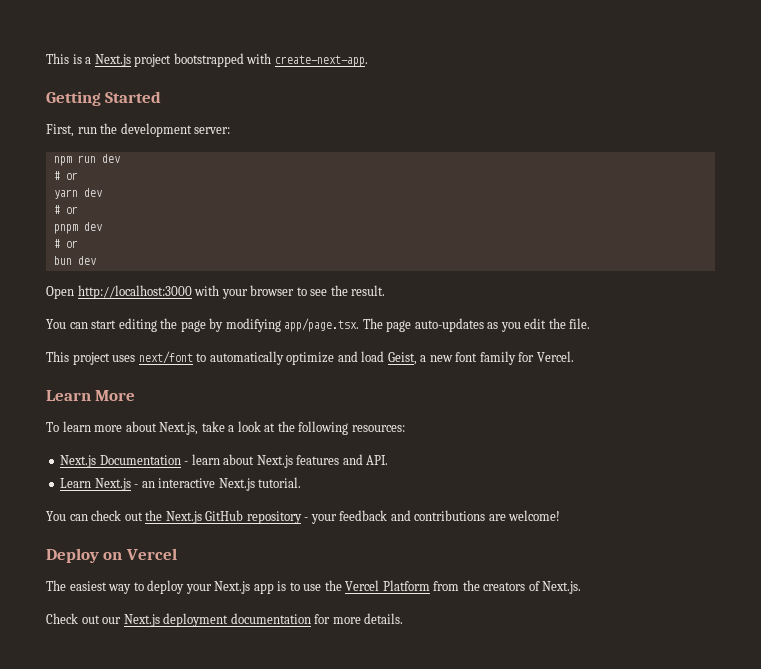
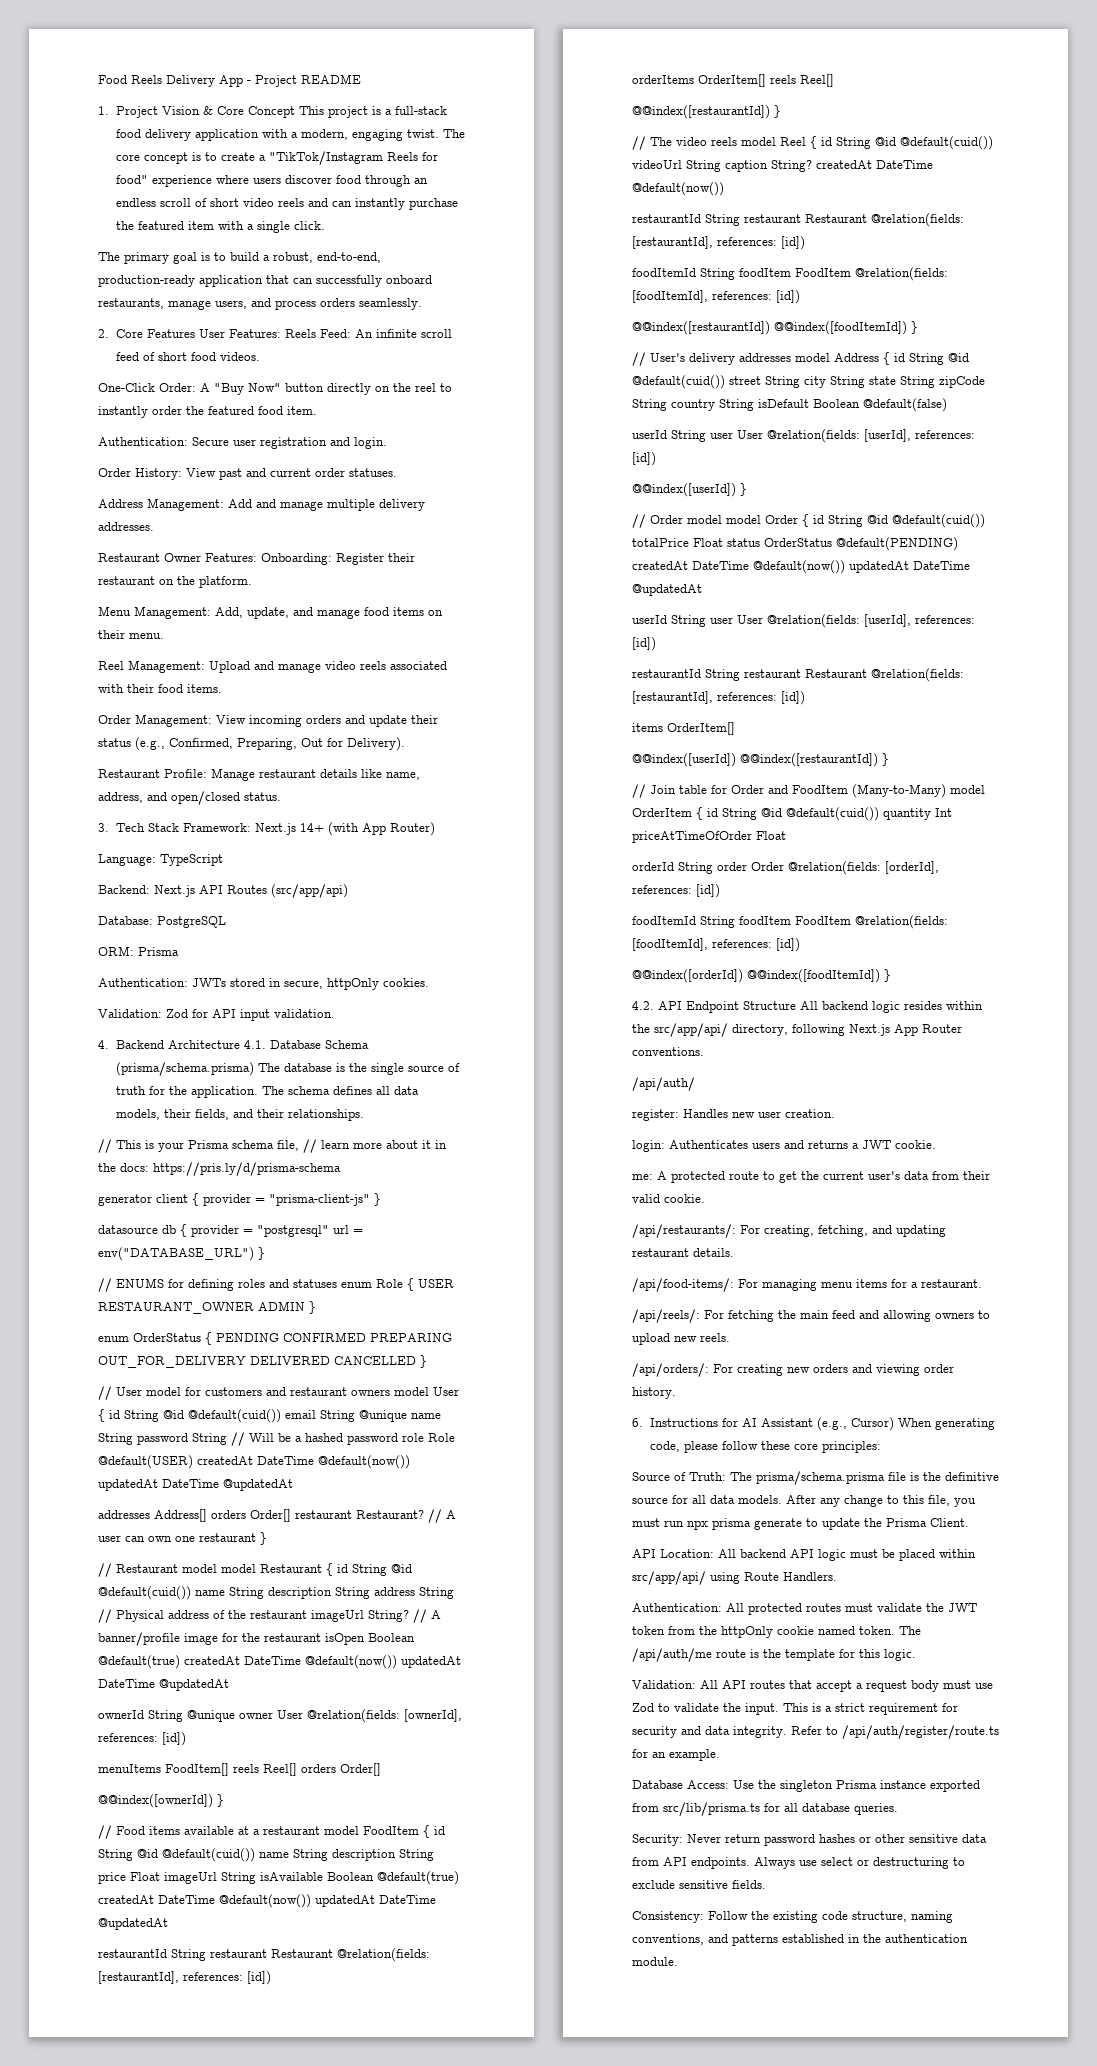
[46,53,368,67] [46,91,162,106] [46,123,231,137] [53,154,120,166] [53,171,78,180] [53,188,102,199] [53,205,78,214] [53,222,102,234] [53,239,78,248] [53,256,96,265] [46,285,386,299] [46,318,591,332] [46,351,574,365] [46,390,136,401] [46,421,405,435] [60,454,389,468] [60,477,302,491] [46,510,561,524] [46,548,177,563] [46,580,582,594] [46,613,404,627] This is a Next.js project bootstrapped with create-next-app. // Getting Started // First, run the development server: // npm run dev // # or // yarn dev // # or // pnpm dev // # or // bun dev // Open http://localhost:3000 with your browser to see the result. // You can start editing the page by modifying app/page.tsx. The page auto-updates as you edit the file. // This project uses next/font to automatically optimize and load Geist, a new font family for Vercel. // Learn More // To learn more about Next.js, take a look at the following resources: // Next.js Documentation - learn about Next.js features and API. // Learn Next.js - an interactive Next.js tutorial. // You can check out the Next.js GitHub repository - your feedback and contributions are welcome! // Deploy on Vercel // The easiest way to deploy your Next.js app is to use the Vercel Platform from the creators of Next.js. // Check out our Next.js deployment documentation for more details. -> [98,74,361,87] [98,106,447,118] [115,129,465,141] [115,151,438,165] [115,175,428,187] [115,198,458,210] [115,221,325,233] [98,252,381,264] [98,275,432,287] [98,298,422,310] [98,329,452,338] [115,352,260,361] [98,383,452,395] [98,406,317,418] [98,437,387,449] [98,468,397,480] [98,498,425,511] [98,522,154,531] [98,553,415,565] [98,576,252,588] [98,606,443,619] [98,630,164,639] [98,660,447,673] [98,684,222,693] [98,714,438,727] [98,737,405,751] [98,768,420,781] [98,791,281,805] [98,822,435,836] [98,854,223,866] [98,884,348,898] [98,916,226,928] [98,946,179,956] [98,978,429,990] [98,1009,335,1021] [98,1040,369,1049] [115,1062,460,1076] [115,1086,419,1098] [115,1109,364,1121] [98,1139,447,1153] [98,1162,341,1176] [98,1193,381,1206] [98,1224,363,1237] [98,1247,265,1261] [98,1278,454,1292] [98,1301,316,1314] [98,1332,452,1345] [98,1355,427,1368] [98,1386,459,1400] [98,1409,441,1423] [98,1432,455,1446] [98,1455,410,1469] [98,1479,293,1491] [98,1509,456,1523] [98,1532,267,1545] [98,1563,412,1577] [98,1586,454,1600] [98,1609,441,1623] [98,1632,415,1646] [98,1655,461,1669] [98,1679,229,1691] [98,1709,462,1723] [98,1732,186,1746] [98,1763,381,1776] [98,1794,224,1808] [98,1825,445,1839] [98,1848,434,1862] [98,1871,459,1885] [98,1894,436,1908] [98,1918,168,1930] [98,1948,430,1962] [98,1971,271,1985] [632,74,834,87] [632,105,781,119] [632,136,993,150] [632,160,933,172] [632,182,724,196] [632,213,964,227] [632,236,805,250] [632,267,948,281] [632,290,800,304] [632,321,918,335] [632,352,969,366] [632,375,985,389] [632,398,947,412] [632,429,975,443] [632,452,656,466] [632,483,747,497] [632,514,985,528] [632,537,958,551] [632,560,970,574] [632,584,702,596] [632,614,975,628] [632,637,656,651] [632,668,964,682] [632,691,805,705] [632,722,735,735] [632,753,889,767] [632,784,985,798] [632,807,952,821] [632,831,786,843] [632,861,939,875] [632,884,720,898] [632,915,948,929] [632,938,800,952] [632,969,891,983] [632,1001,983,1013] [632,1023,962,1037] [632,1047,704,1056] [632,1077,695,1091] [632,1109,835,1121] [632,1140,936,1152] [632,1171,990,1183] [632,1194,705,1203] [632,1224,946,1238] [632,1248,734,1257] [632,1278,982,1292] [632,1309,990,1323] [632,1333,730,1345] [632,1363,954,1377] [632,1387,676,1399] [632,1417,995,1431] [649,1441,881,1453] [632,1471,999,1485] [632,1495,976,1507] [632,1518,969,1530] [632,1549,976,1561] [632,1571,837,1585] [632,1603,977,1615] [632,1626,921,1638] [632,1648,916,1662] [632,1680,993,1692] [632,1703,958,1715] [632,1725,999,1739] [632,1749,720,1761] [632,1780,980,1792] [632,1802,898,1816] [632,1834,987,1846] [632,1857,965,1869] [632,1880,766,1889] [632,1911,953,1923] [632,1934,968,1946] [632,1957,678,1966] Food Reels Delivery App - Project README // 1. Project Vision & Core Concept This project is a full-stack food delivery application with a modern, engaging twist. The core concept is to create a "TikTok/Instagram Reels for food" experience where users discover food through an endless scroll of short video reels and can instantly purchase the featured item with a single click. // The primary goal is to build a robust, end-to-end, production-ready application that can successfully onboard restaurants, manage users, and process orders seamlessly. // 2. Core Features User Features: Reels Feed: An infinite scroll feed of short food videos. // One-Click Order: A "Buy Now" button directly on the reel to instantly order the featured food item. // Authentication: Secure user registration and login. // Order History: View past and current order statuses. // Address Management: Add and manage multiple delivery addresses. // Restaurant Owner Features: Onboarding: Register their restaurant on the platform. // Menu Management: Add, update, and manage food items on their menu. // Reel Management: Upload and manage video reels associated with their food items. // Order Management: View incoming orders and update their status (e.g., Confirmed, Preparing, Out for Delivery). // Restaurant Profile: Manage restaurant details like name, address, and open/closed status. // 3. Tech Stack Framework: Next.js 14+ (with App Router) // Language: TypeScript // Backend: Next.js API Routes (src/app/api) // Database: PostgreSQL // ORM: Prisma // Authentication: JWTs stored in secure, httpOnly cookies. // Validation: Zod for API input validation. // 4. Backend Architecture 4.1. Database Schema (prisma/schema.prisma) The database is the single source of truth for the application. The schema defines all data models, their fields, and their relationships. // // This is your Prisma schema file, // learn more about it in the docs: https://pris.ly/d/prisma-schema // generator client { provider = "prisma-client-js" } // datasource db { provider = "postgresql" url = env("DATABASE_URL") } // // ENUMS for defining roles and statuses enum Role { USER RESTAURANT_OWNER ADMIN } // enum OrderStatus { PENDING CONFIRMED PREPARING OUT_FOR_DELIVERY DELIVERED CANCELLED } // // User model for customers and restaurant owners model User { id String @id @default(cuid()) email String @unique name String password String // Will be a hashed password role Role @default(USER) createdAt DateTime @default(now()) updatedAt DateTime @updatedAt // addresses Address[] orders Order[] restaurant Restaurant? // A user can own one restaurant } // // Restaurant model model Restaurant { id String @id @default(cuid()) name String description String address String // Physical address of the restaurant imageUrl String? // A banner/profile image for the restaurant isOpen Boolean @default(true) createdAt DateTime @default(now()) updatedAt DateTime @updatedAt // ownerId String @unique owner User @relation(fields: [ownerId], references: [id]) // menuItems FoodItem[] reels Reel[] orders Order[] // @@index([ownerId]) } // // Food items available at a restaurant model FoodItem { id String @id @default(cuid()) name String description String price Float imageUrl String isAvailable Boolean @default(true) createdAt DateTime @default(now()) updatedAt DateTime @updatedAt // restaurantId String restaurant Restaurant @relation(fields: [restaurantId], references: [id]) // orderItems OrderItem[] reels Reel[] // @@index([restaurantId]) } // // The video reels model Reel { id String @id @default(cuid()) videoUrl String caption String? createdAt DateTime @default(now()) // restaurantId String restaurant Restaurant @relation(fields: [restaurantId], references: [id]) // foodItemId String foodItem FoodItem @relation(fields: [foodItemId], references: [id]) // @@index([restaurantId]) @@index([foodItemId]) } // // User's delivery addresses model Address { id String @id @default(cuid()) street String city String state String zipCode String country String isDefault Boolean @default(false) // userId String user User @relation(fields: [userId], references: [id]) // @@index([userId]) } // // Order model model Order { id String @id @default(cuid()) totalPrice Float status OrderStatus @default(PENDING) createdAt DateTime @default(now()) updatedAt DateTime @updatedAt // userId String user User @relation(fields: [userId], references: [id]) // restaurantId String restaurant Restaurant @relation(fields: [restaurantId], references: [id]) // items OrderItem[] // @@index([userId]) @@index([restaurantId]) } // // Join table for Order and FoodItem (Many-to-Many) model OrderItem { id String @id @default(cuid()) quantity Int priceAtTimeOfOrder Float // orderId String order Order @relation(fields: [orderId], references: [id]) // foodItemId String foodItem FoodItem @relation(fields: [foodItemId], references: [id]) // @@index([orderId]) @@index([foodItemId]) } // 4.2. API Endpoint Structure All backend logic resides within the src/app/api/ directory, following Next.js App Router conventions. // /api/auth/ // register: Handles new user creation. // login: Authenticates users and returns a JWT cookie. // me: A protected route to get the current user's data from their valid cookie. // /api/restaurants/: For creating, fetching, and updating restaurant details. // /api/food-items/: For managing menu items for a restaurant. // /api/reels/: For fetching the main feed and allowing owners to upload new reels. // /api/orders/: For creating new orders and viewing order history. // 6. Instructions for AI Assistant (e.g., Cursor) When generating code, please follow these core principles: // Source of Truth: The prisma/schema.prisma file is the definitive source for all data models. After any change to this file, you must run npx prisma generate to update the Prisma Client. // API Location: All backend API logic must be placed within src/app/api/ using Route Handlers. // Authentication: All protected routes must validate the JWT token from the httpOnly cookie named token. The /api/auth/me route is the template for this logic. // Validation: All API routes that accept a request body must use Zod to validate the input. This is a strict requirement for security and data integrity. Refer to /api/auth/register/route.ts for an example. // Database Access: Use the singleton Prisma instance exported from src/lib/prisma.ts for all database queries. // Security: Never return password hashes or other sensitive data from API endpoints. Always use select or destructuring to exclude sensitive fields. // Consistency: Follow the existing code structure, naming conventions, and patterns established in the authentication module.

